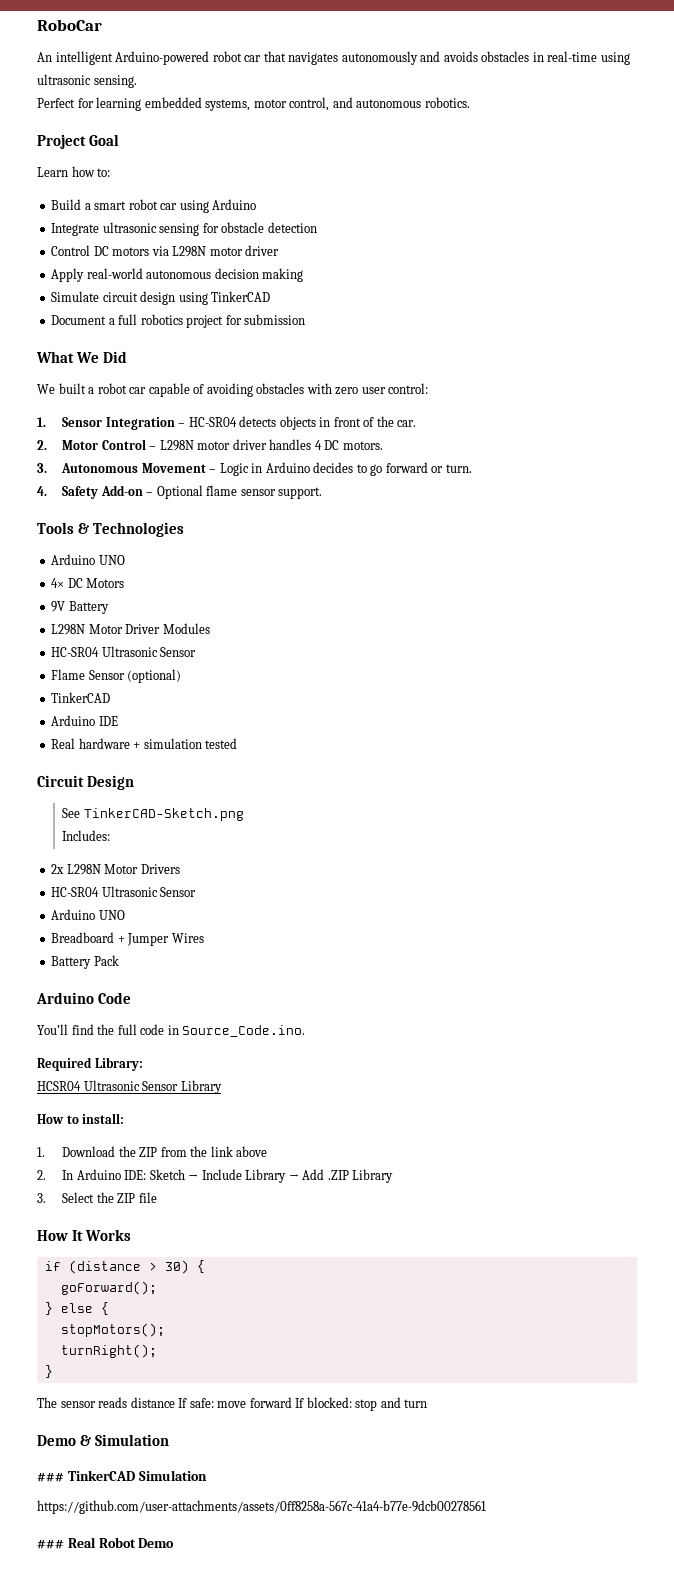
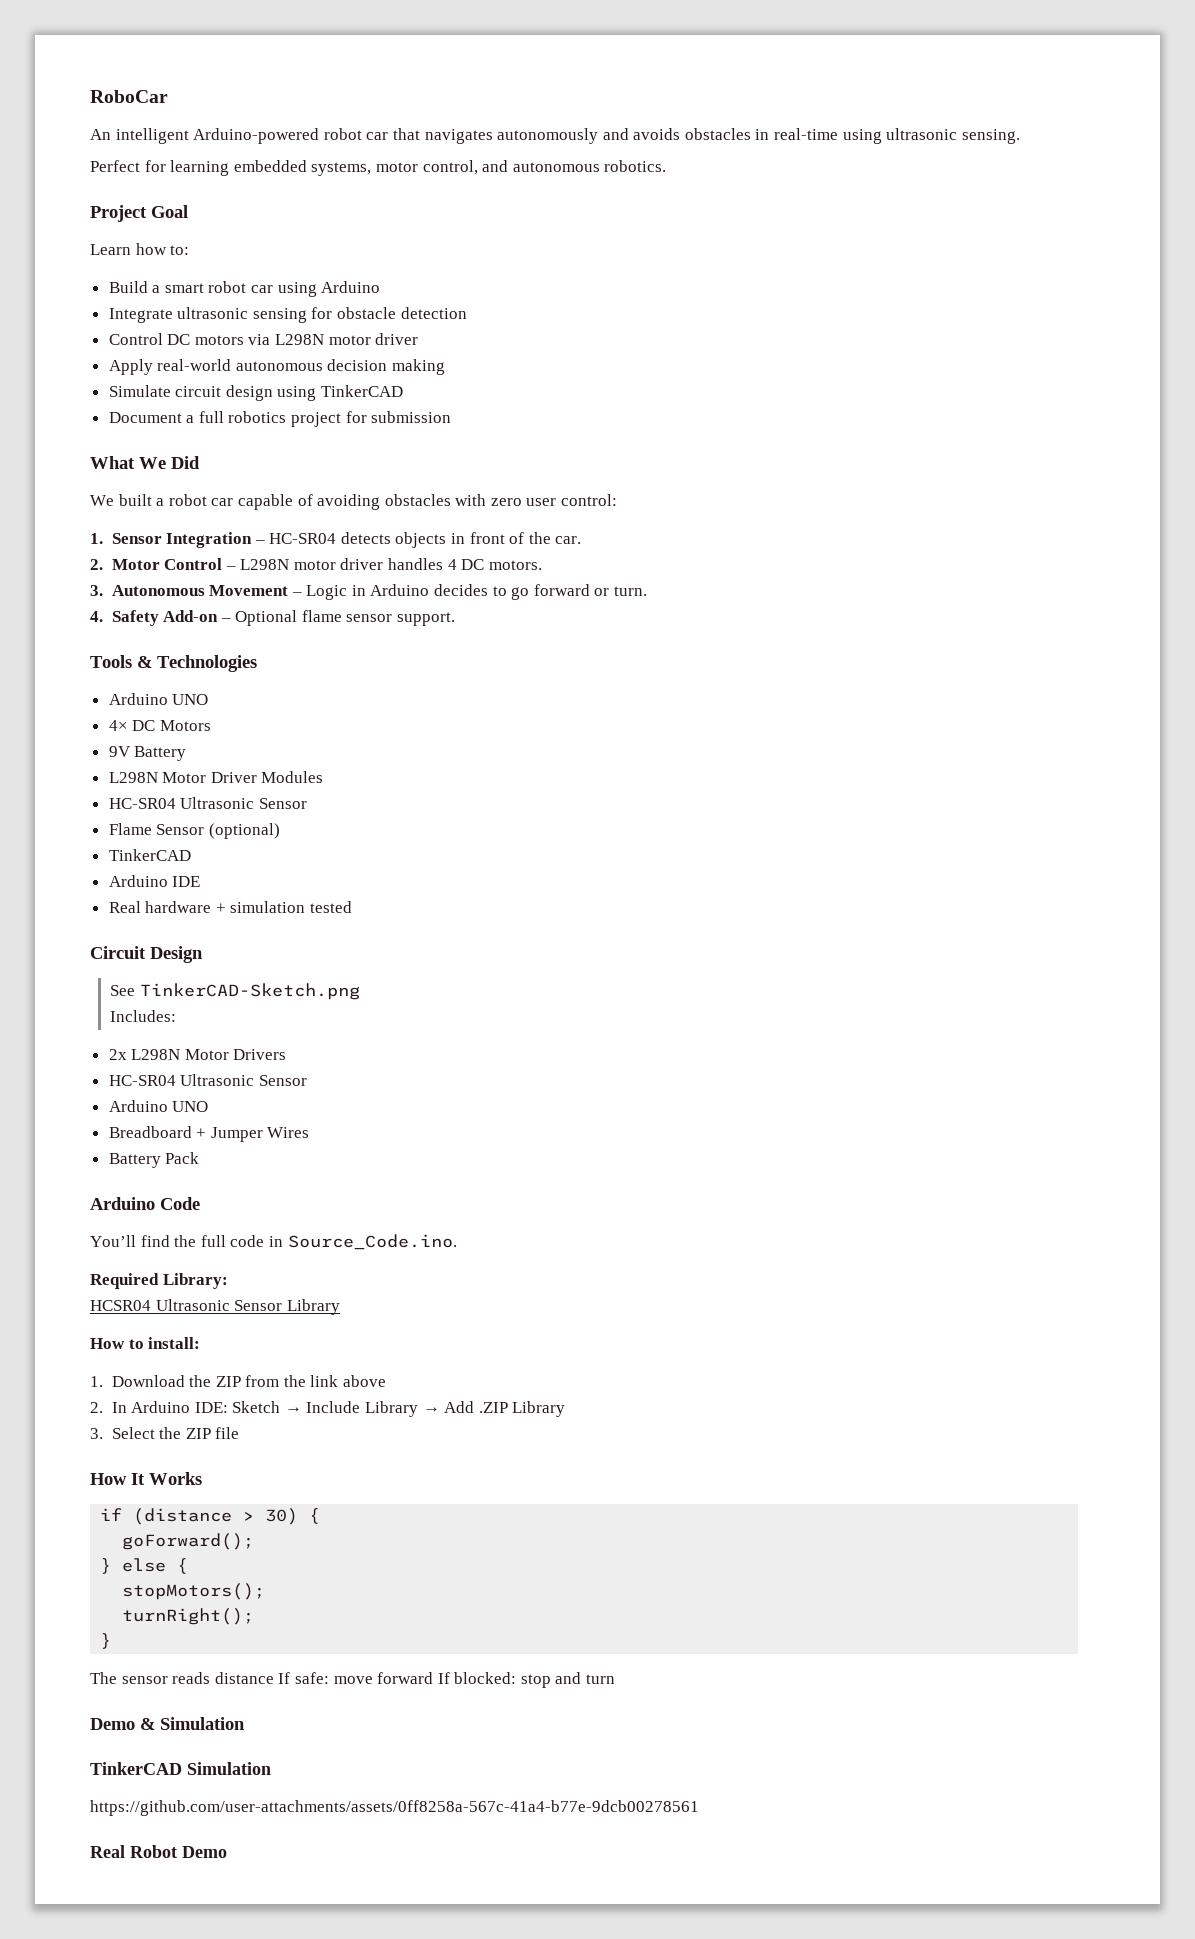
[37,1472,64,1482] ### -> (245, 1723) none
[37,1539,64,1549] ### -> (699, 1808) none

